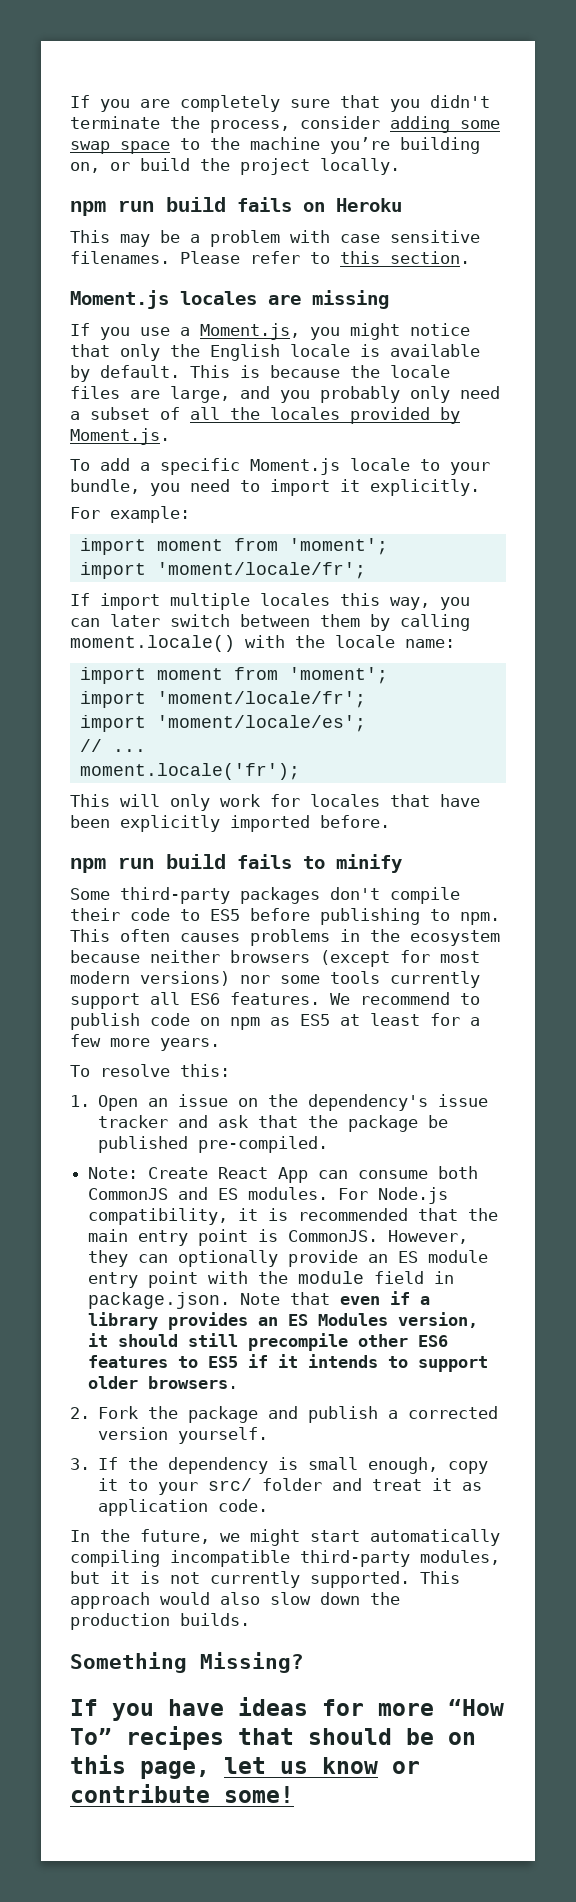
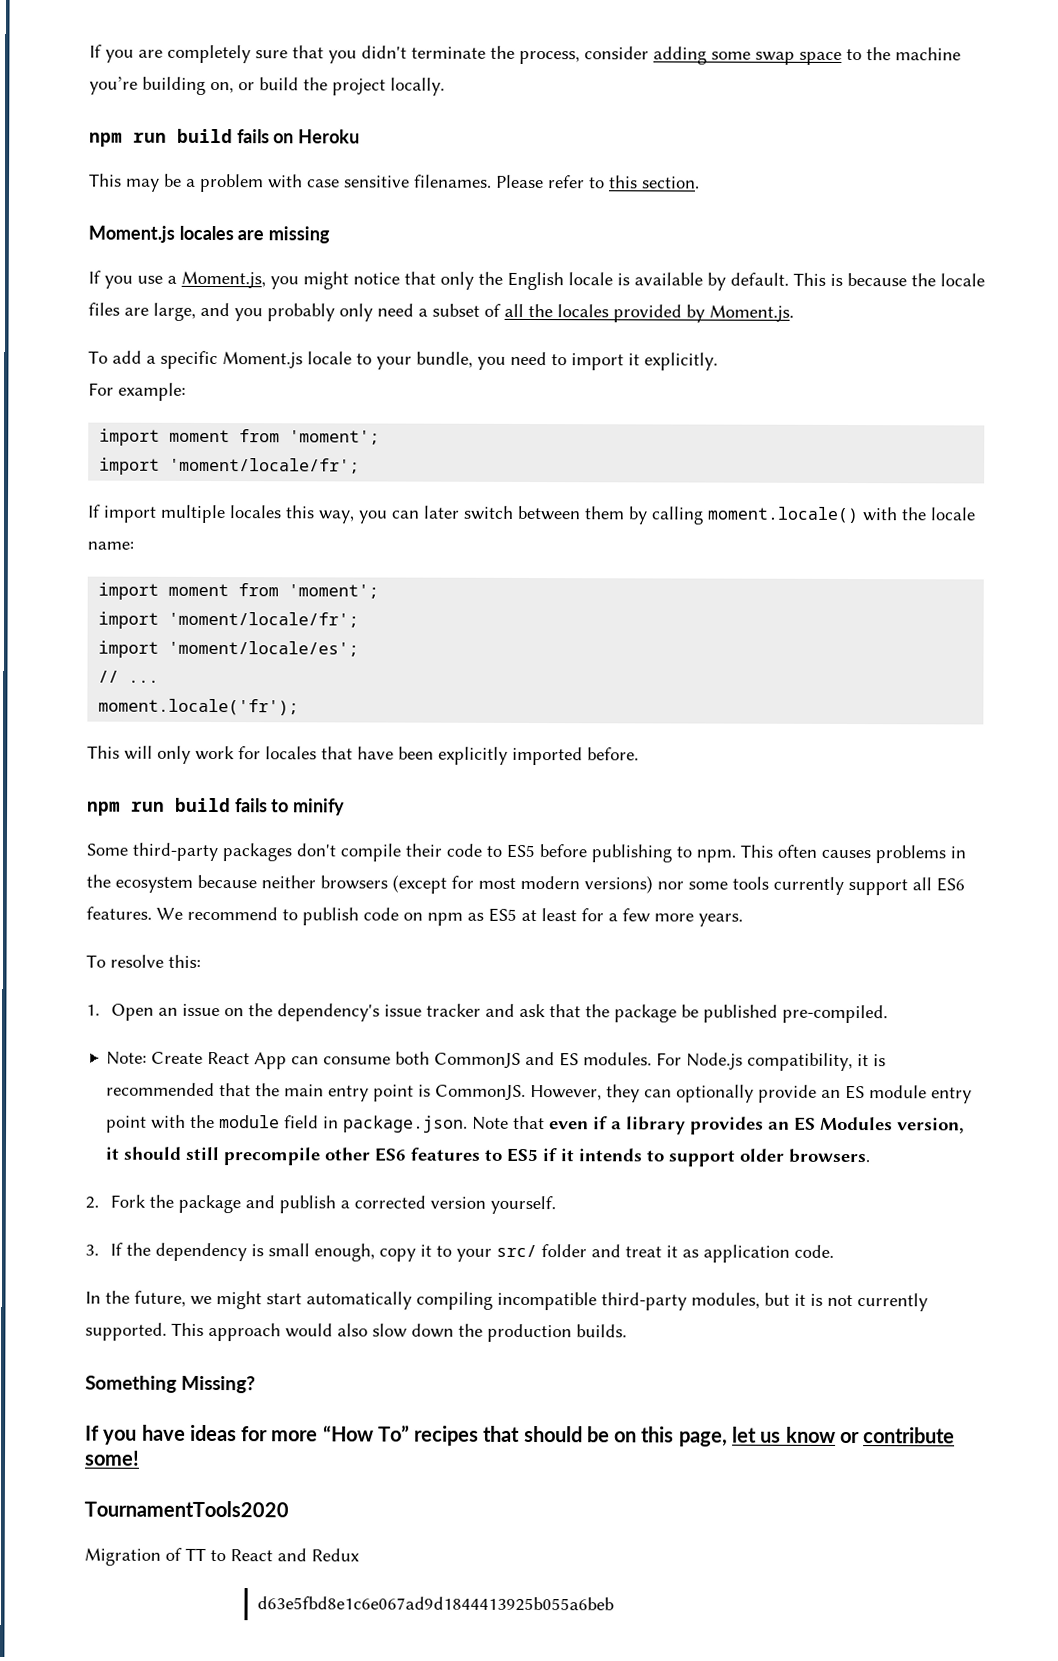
(294, 1794) none -> [84,1500,289,1518] [84,1547,359,1566] [257,1596,615,1612] // TournamentTools2020 // Migration of TT to React and Redux // d63e5fbd8e1c6e067ad9d1844413925b055a6beb

